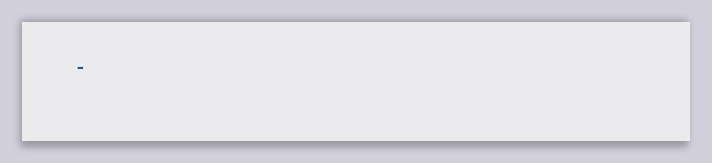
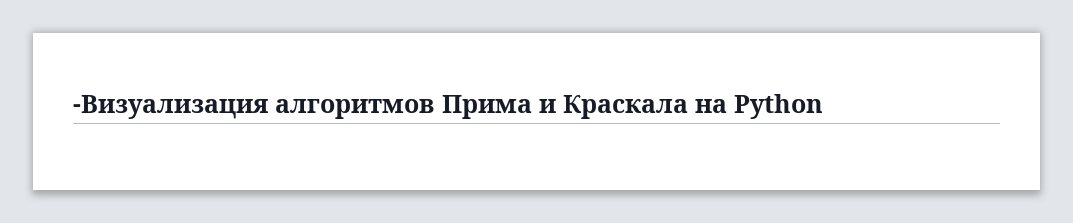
[77,66,84,74] - -> [73,94,823,119] -Визуализация алгоритмов Прима и Краскала на Python

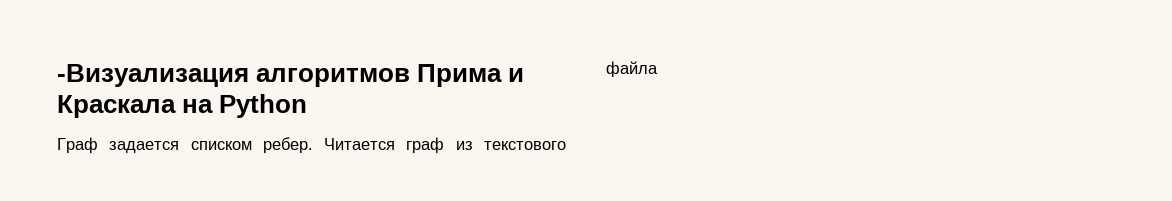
(823, 106) none -> [57,137,566,153] [606,61,658,77] // Граф задается списком ребер. Читается граф из текстового файла

